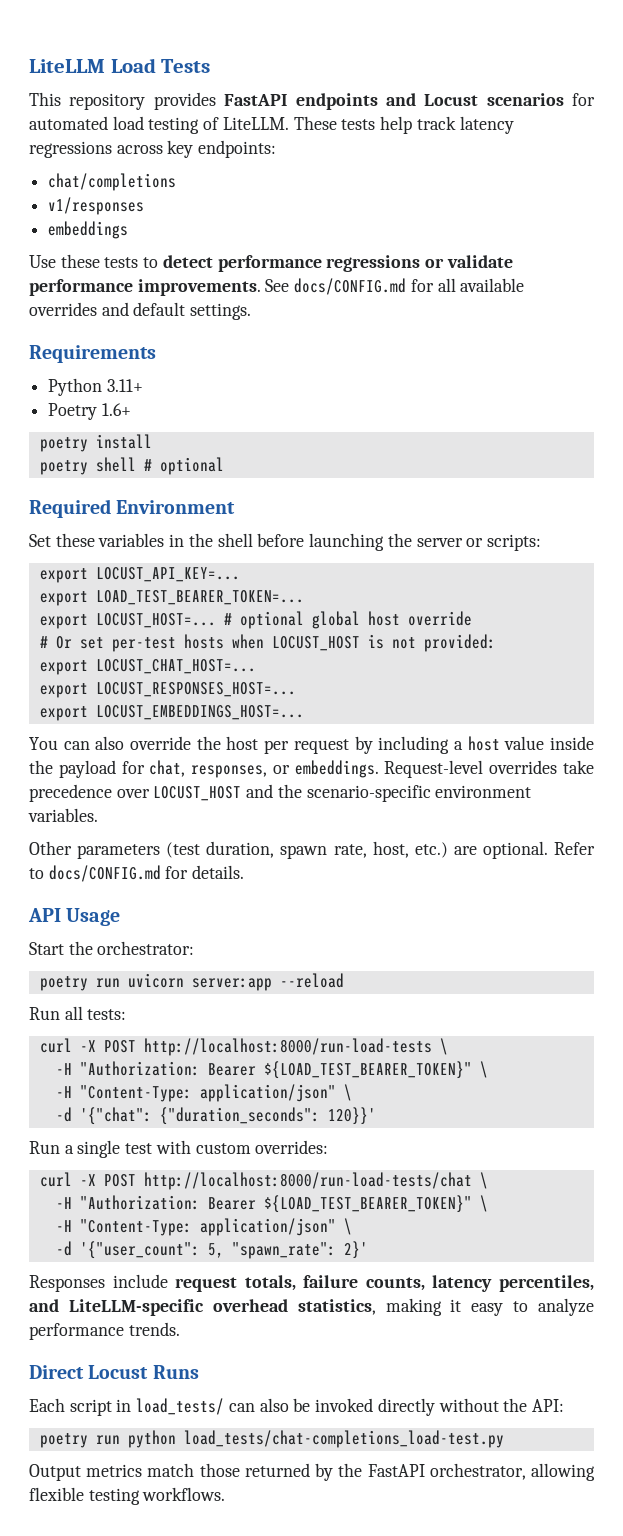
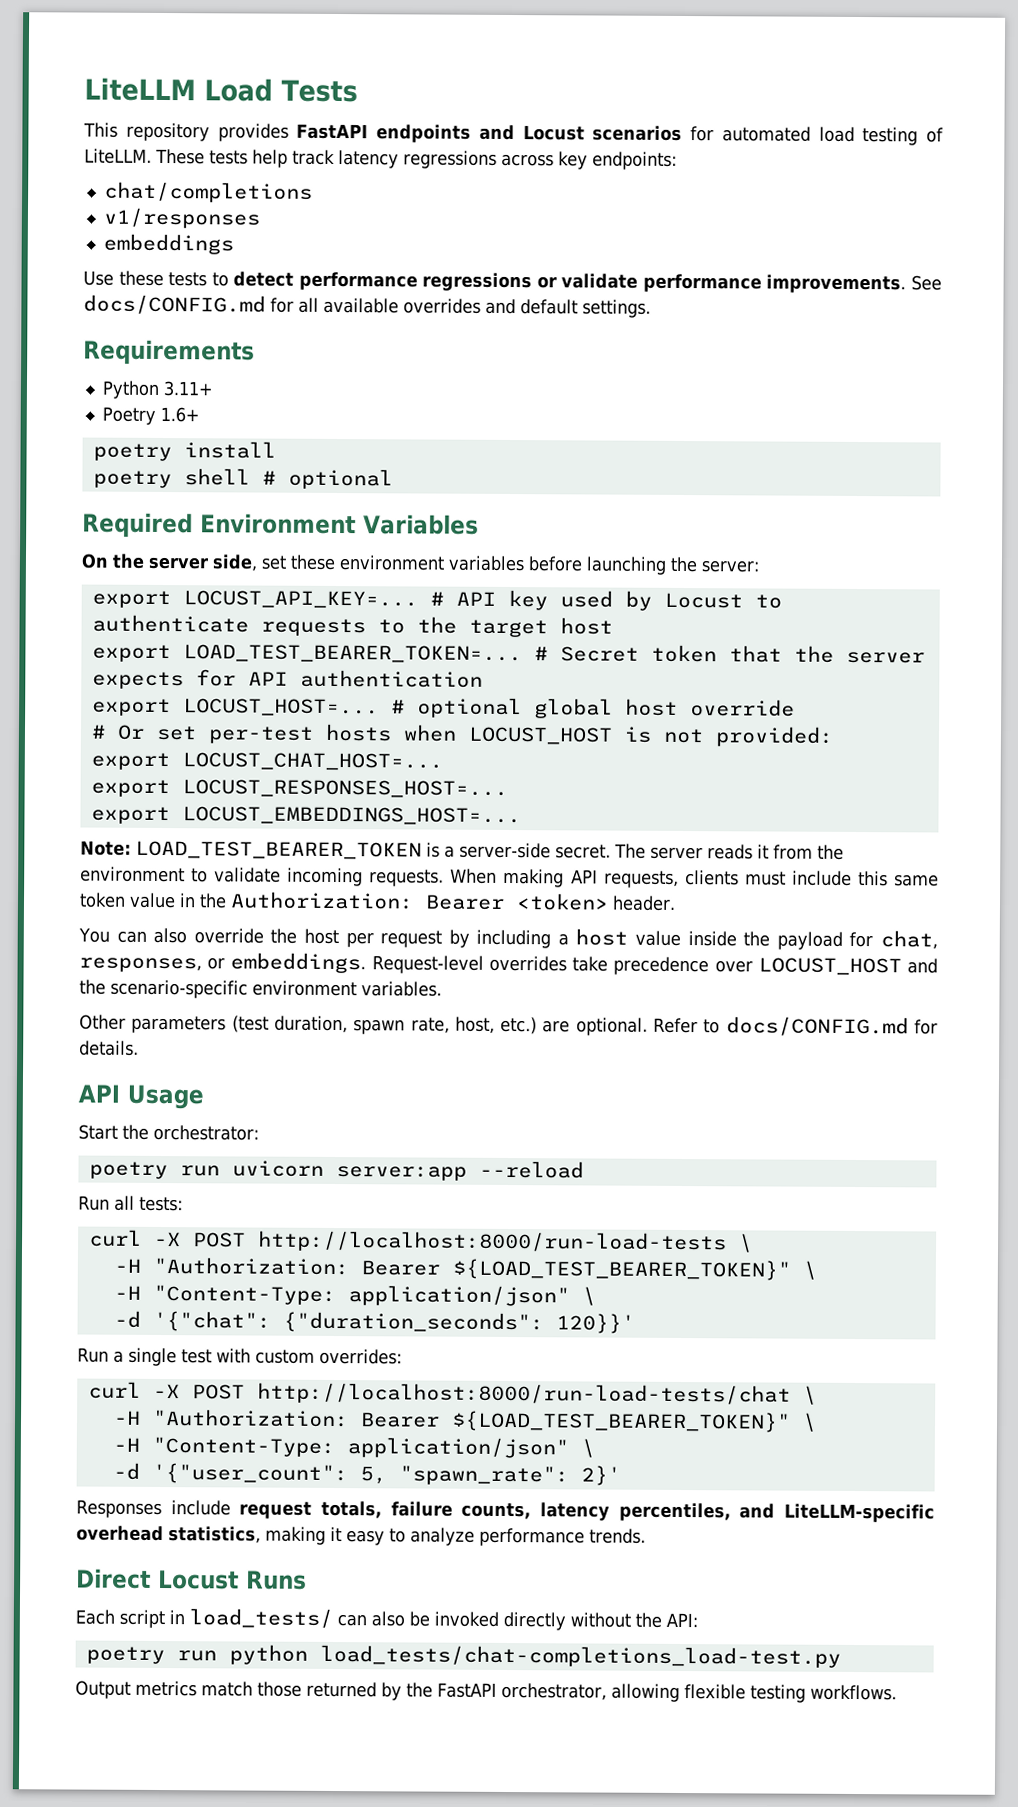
[29,533,541,551] [39,567,240,583] [39,590,304,606] // Set these variables in the shell before launching the server or scripts: // export LOCUST_API_KEY=... // export LOAD_TEST_BEARER_TOKEN=... -> [363,514,479,535] [81,553,759,575] [91,589,782,611] [91,614,613,638] [91,644,925,664] [91,669,483,690] Variables // On the server side, set these environment variables before launching the server: // export LOCUST_API_KEY=... # API key used by Locust to authenticate requests to the target host // export LOAD_TEST_BEARER_TOKEN=... # Secret token that the server expects for API authentication
(304, 712) none -> [80,840,844,860] [80,866,940,888] [79,891,676,911] // Note: LOAD_TEST_BEARER_TOKEN is a server-side secret. The server reads it from the environment to validate incoming requests. When making API requests, clients must include this same token value in the Authorization: Bearer <token> header.

